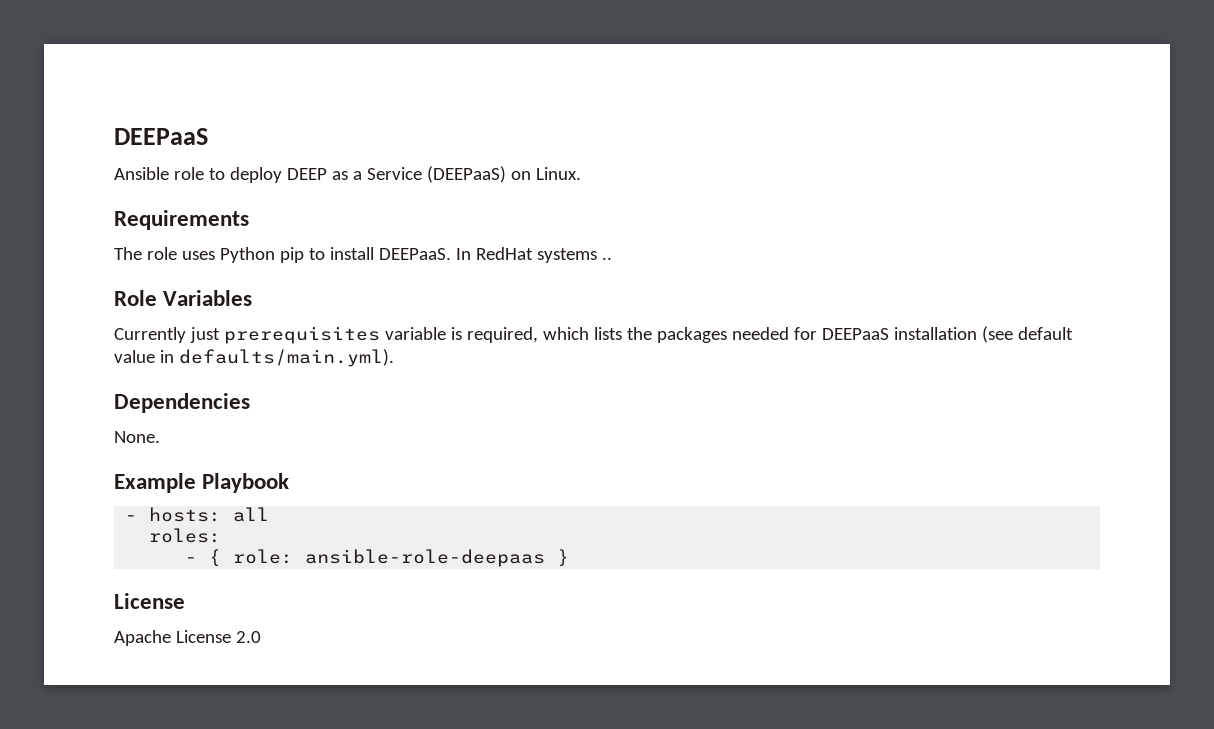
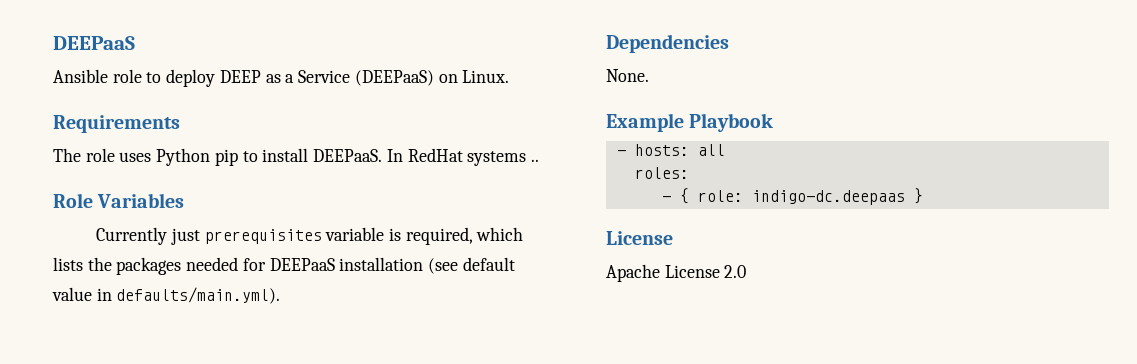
[305,549,546,567] ansible-role-deepaas -> [751,190,905,205] indigo-dc.deepaas

